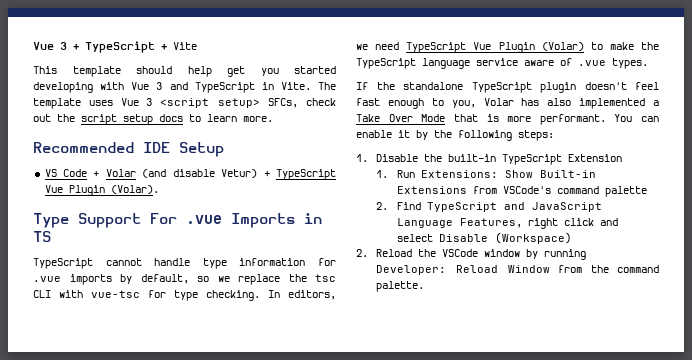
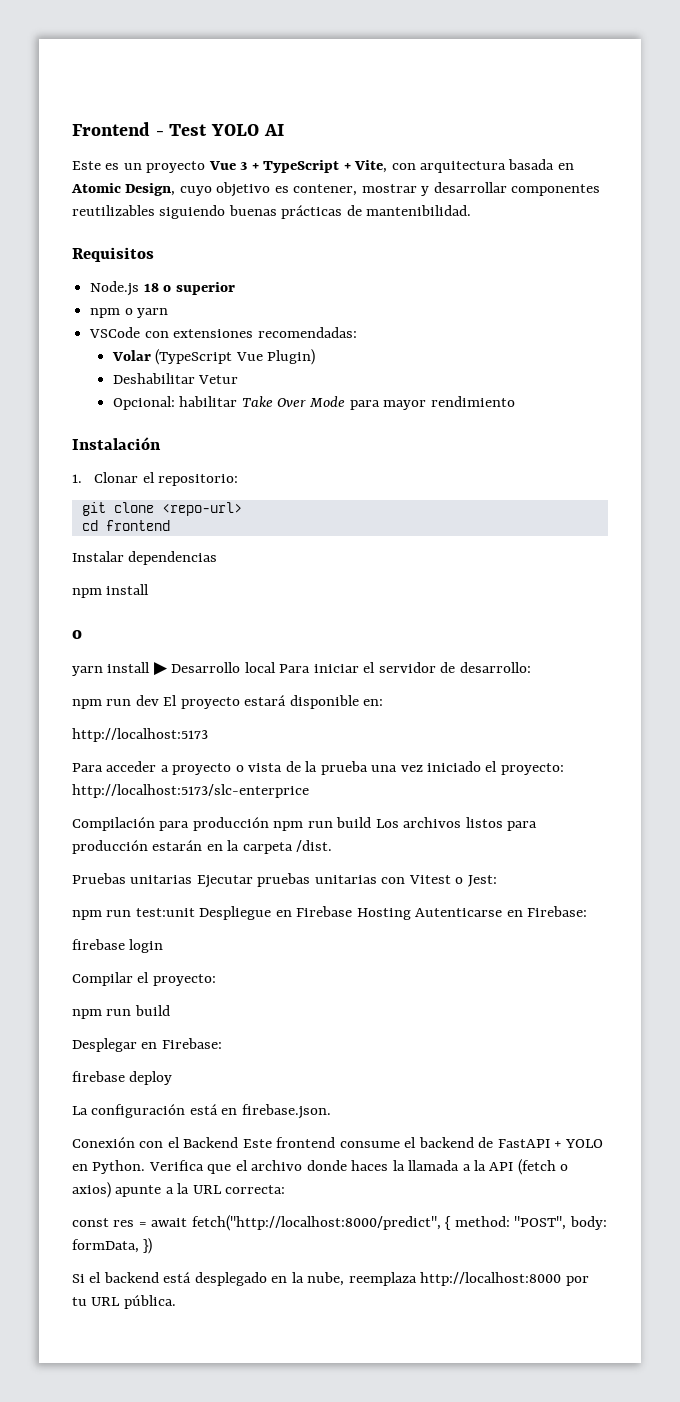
(33, 46) none -> [72,122,284,136] [72,161,206,173] Frontend - Test YOLO AI // Este es un proyecto
[173,42,197,50] [33,66,336,77] [33,82,336,93] [33,98,336,109] [33,114,273,125] [33,142,224,157] [44,169,336,180] [44,185,159,196] [33,213,322,228] [33,231,51,242] [33,258,336,269] [33,274,336,285] [33,290,336,301] [356,42,659,53] [356,58,648,69] [356,82,659,93] [356,98,659,109] [356,114,659,125] [356,130,554,141] [356,154,623,165] [376,170,596,178] [396,186,647,197] [376,202,602,212] [396,218,618,229] [396,232,572,244] [356,249,587,260] [376,265,659,275] [376,281,425,292] Vite // This template should help get you started developing with Vue 3 and TypeScript in Vite. The template uses Vue 3 <script setup> SFCs, check out the script setup docs to learn more. // Recommended IDE Setup // VS Code + Volar (and disable Vetur) + TypeScript Vue Plugin (Volar). // Type Support For .vue Imports in TS // TypeScript cannot handle type information for .vue imports by default, so we replace the tsc CLI with vue-tsc for type checking. In editors, we need TypeScript Vue Plugin (Volar) to make the TypeScript language service aware of .vue types. // If the standalone TypeScript plugin doesn't feel fast enough to you, Volar has also implemented a Take Over Mode that is more performant. You can enable it by the following steps: // 1. Disable the built-in TypeScript Extension // 1. Run Extensions: Show Built-in Extensions from VSCode's command palette // 2. Find TypeScript and JavaScript Language Features, right click and select Disable (Workspace) // 2. Reload the VSCode window by running Developer: Reload Window from the command palette. -> [354,159,574,173] [71,182,601,197] [72,205,472,219] [72,247,154,262] [90,281,235,296] [90,308,169,318] [89,327,357,338] [111,349,315,365] [112,373,239,384] [112,396,515,410] [72,437,161,450] [72,472,239,486] [81,502,242,516] [81,520,170,531] [72,551,218,565] [72,584,150,598] [72,630,82,639] [72,662,531,676] [72,695,384,709] [72,728,208,742] [72,761,564,775] [72,784,309,798] [72,817,538,831] [72,840,333,854] [72,873,497,888] [72,906,588,920] [72,939,164,953] [72,972,216,986] [72,1005,170,1019] [72,1038,222,1052] [72,1071,173,1085] [72,1104,331,1119] [72,1137,604,1148] [72,1159,569,1175] [72,1182,286,1198] [72,1215,607,1231] [72,1238,153,1254] [72,1272,589,1286] [72,1295,176,1309] Vite, con arquitectura basada en Atomic Design, cuyo objetivo es contener, mostrar y desarrollar componentes reutilizables siguiendo buenas prácticas de mantenibilidad. // Requisitos // Node.js 18 o superior // npm o yarn // VSCode con extensiones recomendadas: // Volar (TypeScript Vue Plugin) // Deshabilitar Vetur // Opcional: habilitar Take Over Mode para mayor rendimiento // Instalación // 1. Clonar el repositorio: // git clone <repo-url> // cd frontend // Instalar dependencias // npm install // o // yarn install ▶ Desarrollo local Para iniciar el servidor de desarrollo: // npm run dev El proyecto estará disponible en: // http://localhost:5173 // Para acceder a proyecto o vista de la prueba una vez iniciado el proyecto: http://localhost:5173/slc-enterprice // Compilación para producción npm run build Los archivos listos para producción estarán en la carpeta /dist. // Pruebas unitarias Ejecutar pruebas unitarias con Vitest o Jest: // npm run test:unit Despliegue en Firebase Hosting Autenticarse en Firebase: // firebase login // Compilar el proyecto: // npm run build // Desplegar en Firebase: // firebase deploy // La configuración está en firebase.json. // Conexión con el Backend Este frontend consume el backend de FastAPI + YOLO en Python. Verifica que el archivo donde haces la llamada a la API (fetch o axios) apunte a la URL correcta: // const res = await fetch("http://localhost:8000/predict", { method: "POST", body: formData, }) // Si el backend está desplegado en la nube, reemplaza http://localhost:8000 por tu URL pública.

